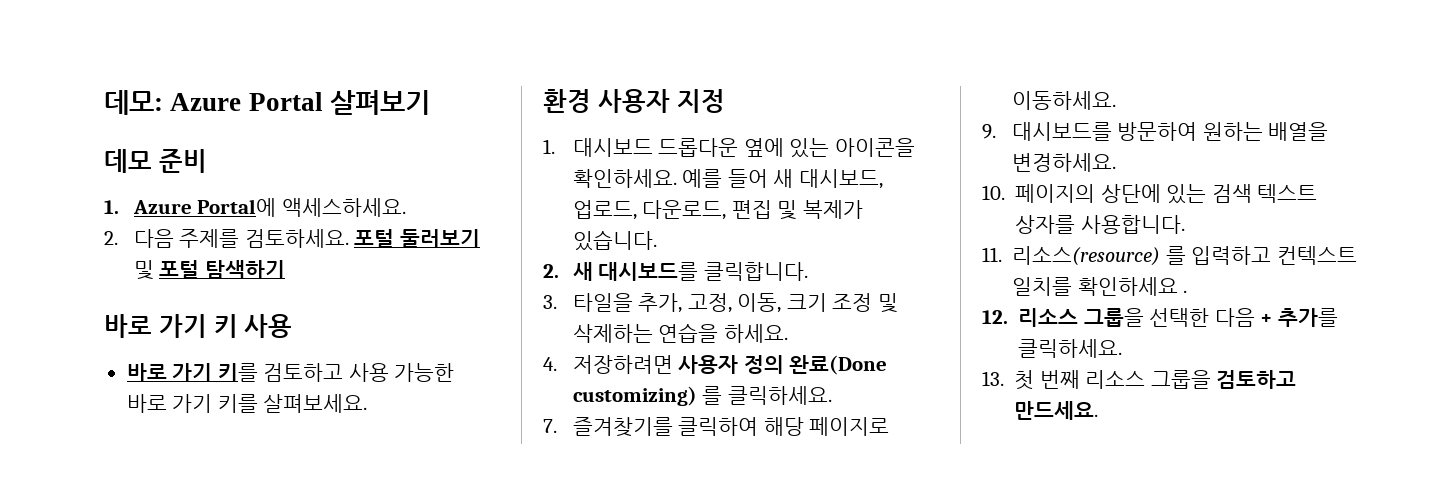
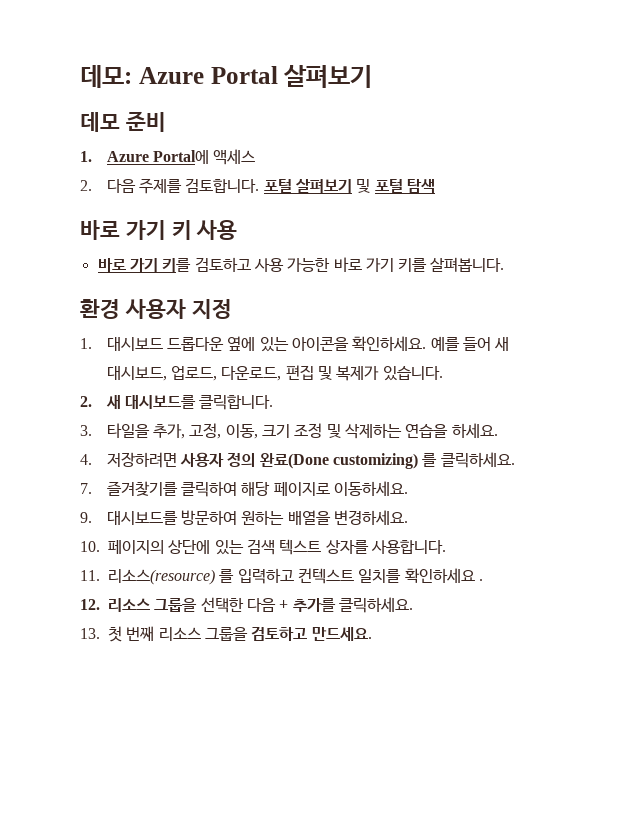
[281,198,406,217] 액세스하세요. -> [213,149,256,165] 액세스
[244,229,480,248] 검토하세요. 포털 둘러보기 -> [185,178,352,193] 검토합니다. 포털 살펴보기
[204,260,285,279] 탐색하기 -> [406,179,435,194] 탐색
[263,394,368,413] 살펴보세요. -> [430,257,505,272] 살펴봅니다.

